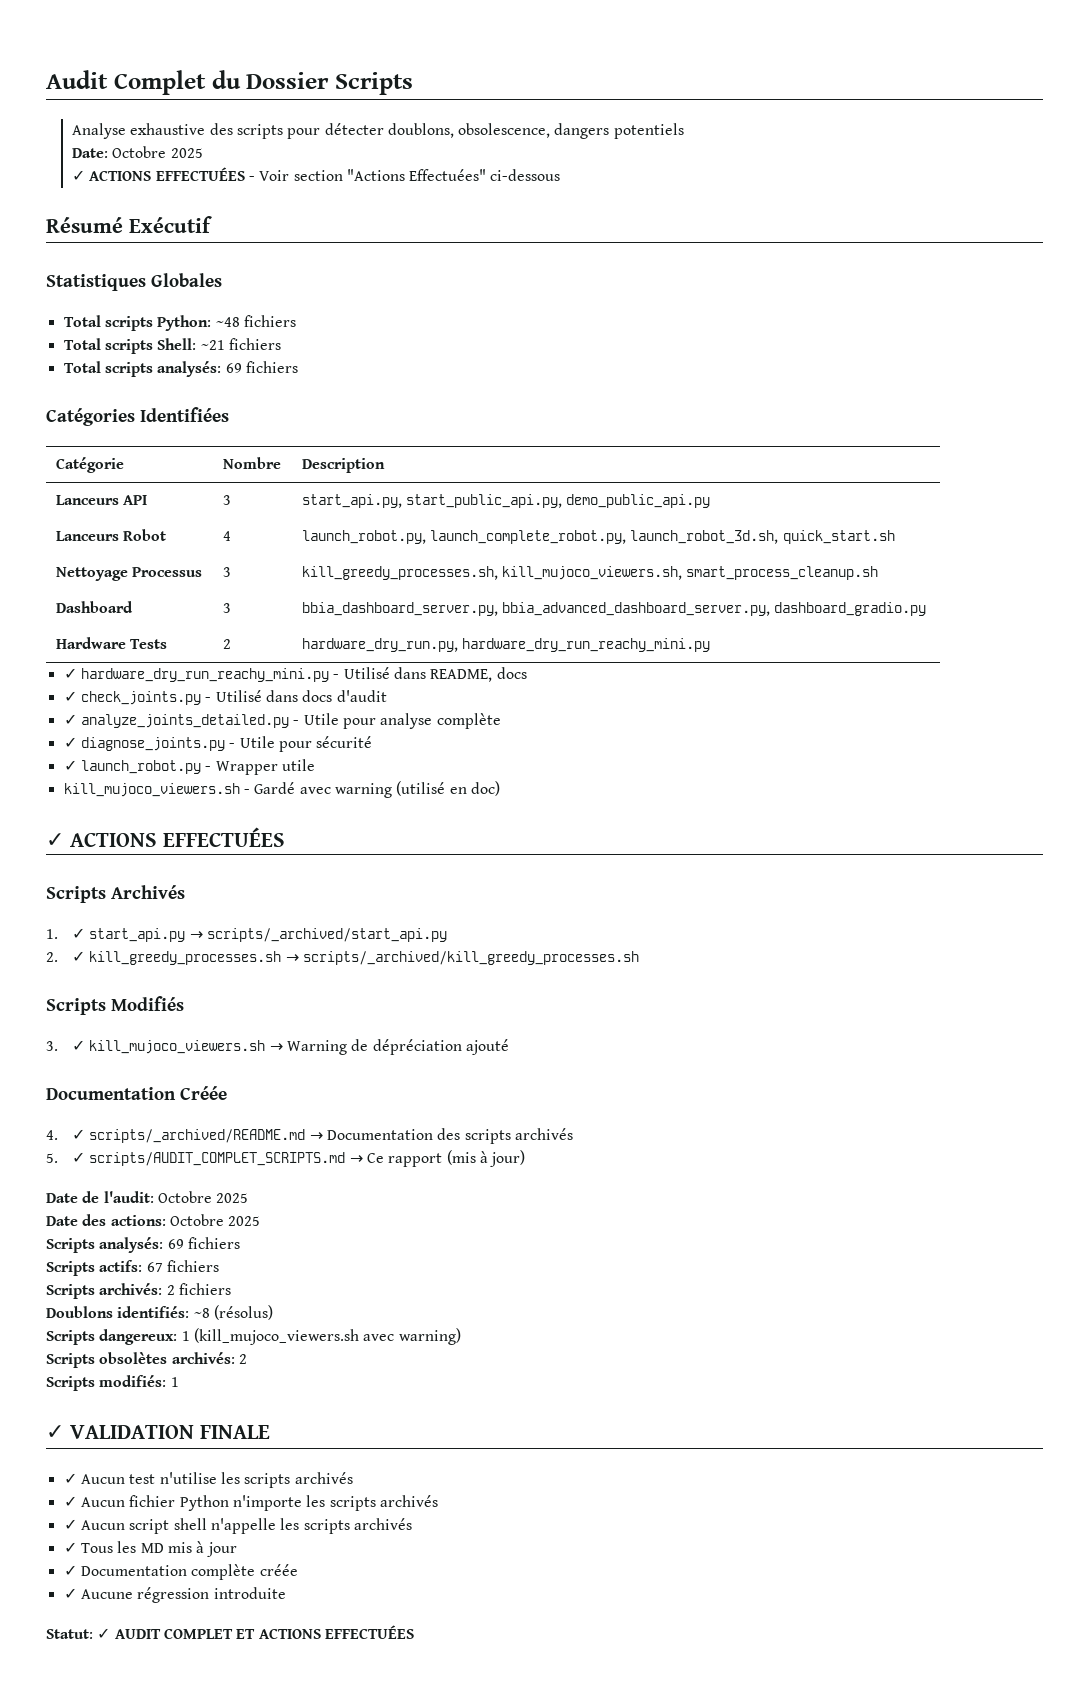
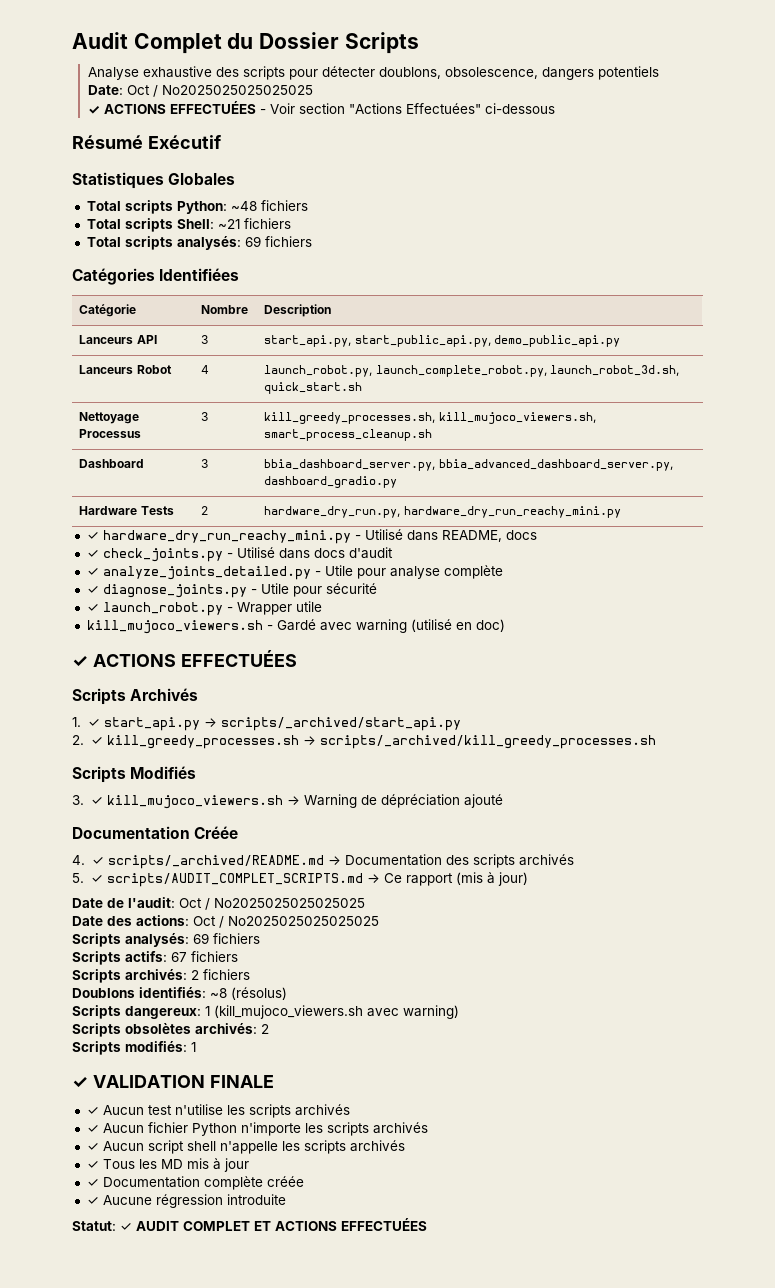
[112,146,203,158] Octobre 2025 -> [126,85,313,97] Oct / No2025025025025025
[157,1191,249,1203] Octobre 2025 -> [179,898,365,910] Oct / No2025025025025025
[169,1214,261,1226] Octobre 2025 -> [193,916,379,928] Oct / No2025025025025025

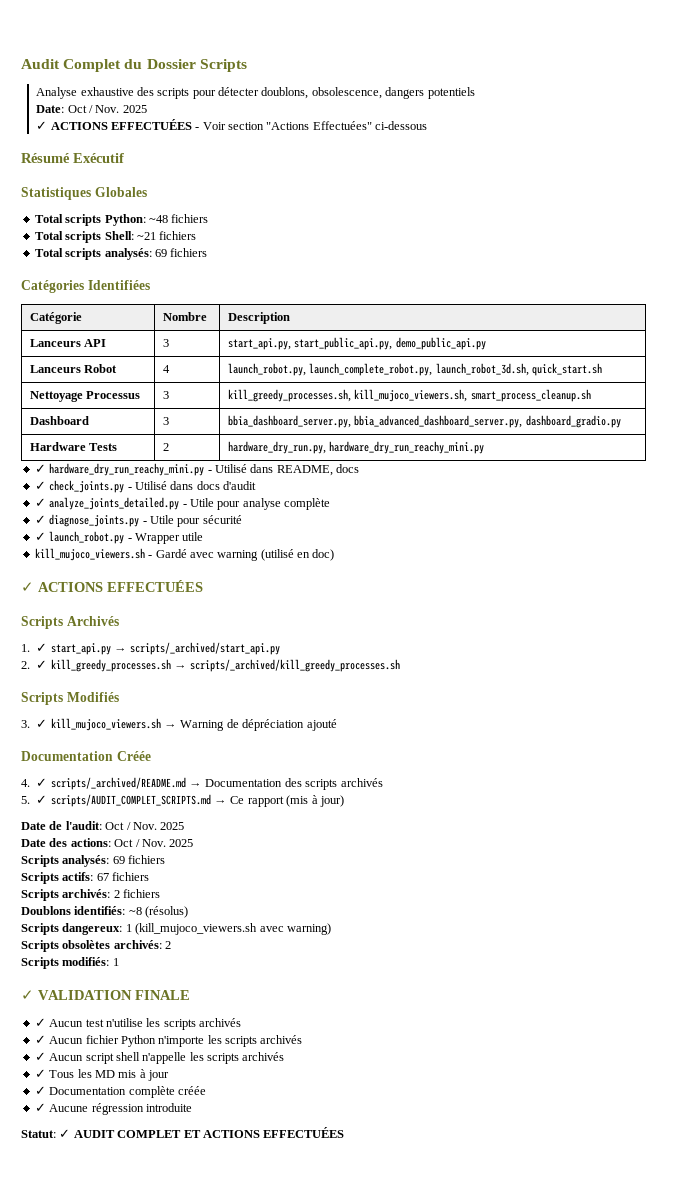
[161,85,313,95] No2025025025025025 -> [95,105,147,113] Nov. 2025
[214,898,365,908] No2025025025025025 -> [132,822,185,830] Nov. 2025
[228,916,379,926] No2025025025025025 -> [141,839,194,847] Nov. 2025

